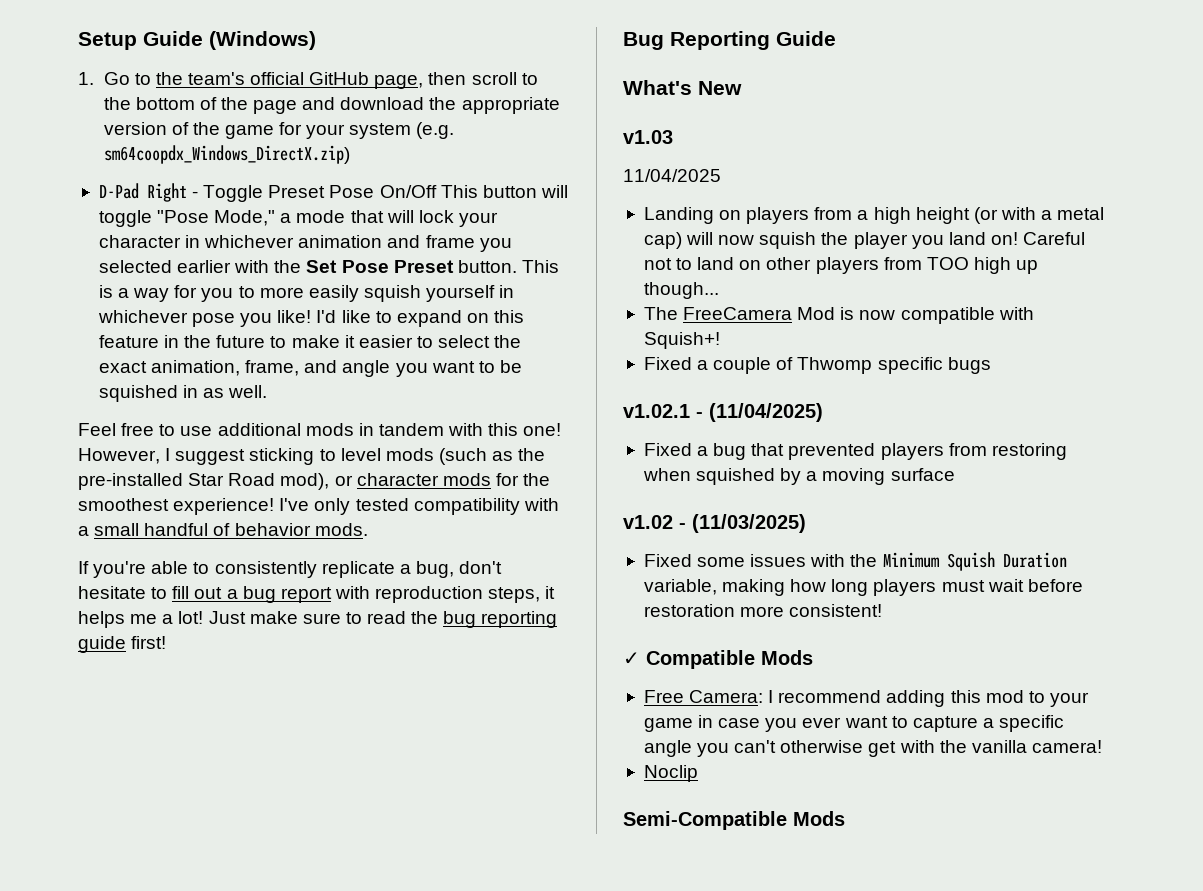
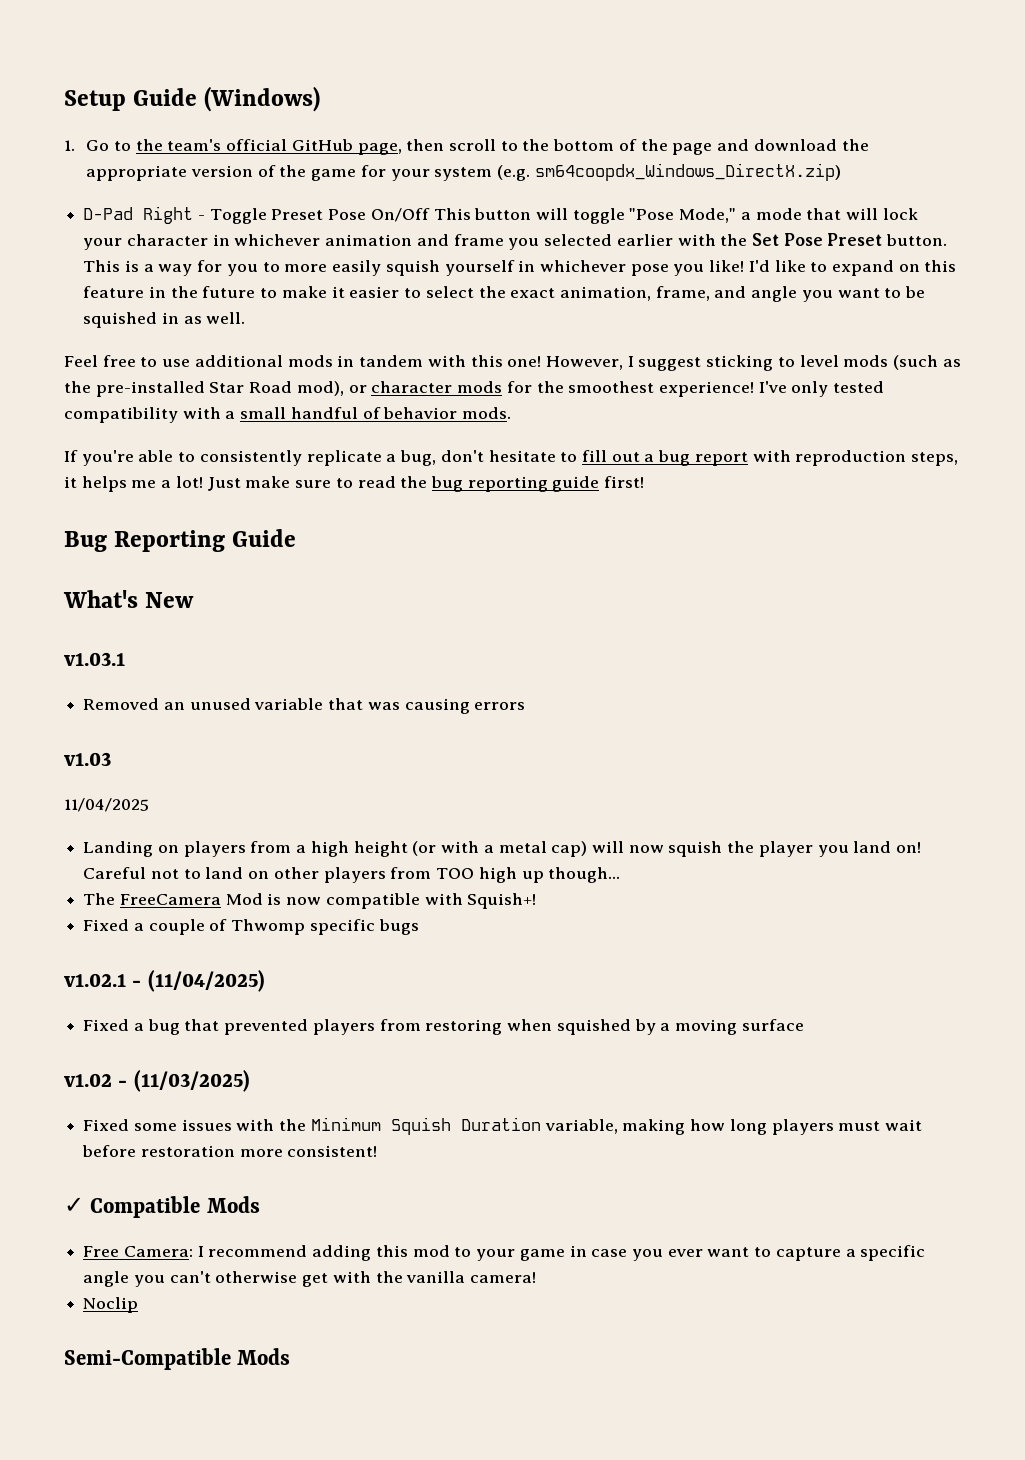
(742, 88) none -> [64,652,125,666] [83,698,526,714] // v1.03.1 // Removed an unused variable that was causing errors

